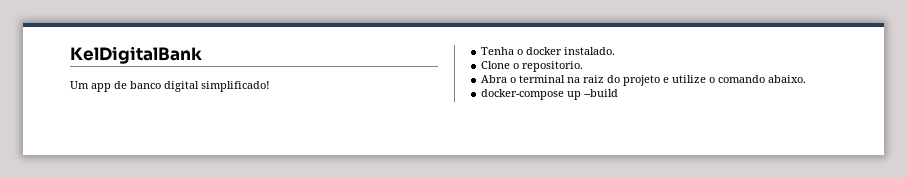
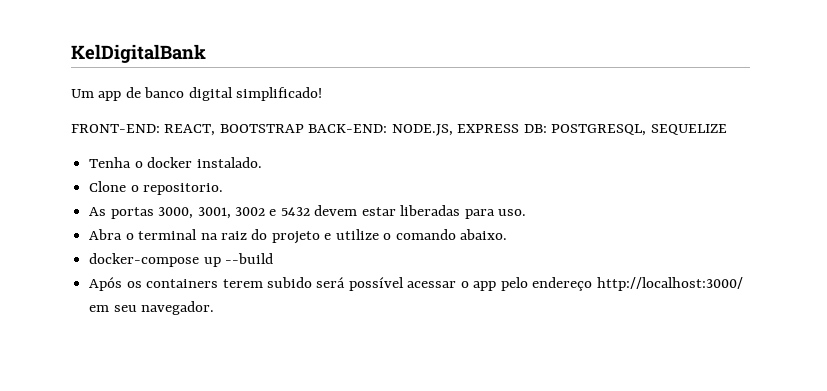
(270, 86) none -> [71,124,727,136] // FRONT-END: REACT, BOOTSTRAP BACK-END: NODE.JS, EXPRESS DB: POSTGRESQL, SEQUELIZE
(584, 66) none -> [89,205,527,219] // As portas 3000, 3001, 3002 e 5432 devem estar liberadas para uso.
(619, 93) none -> [89,277,743,291] [89,301,215,315] // Após os containers terem subido será possível acessar o app pelo endereço http://localhost:3000/ em seu navegador.

